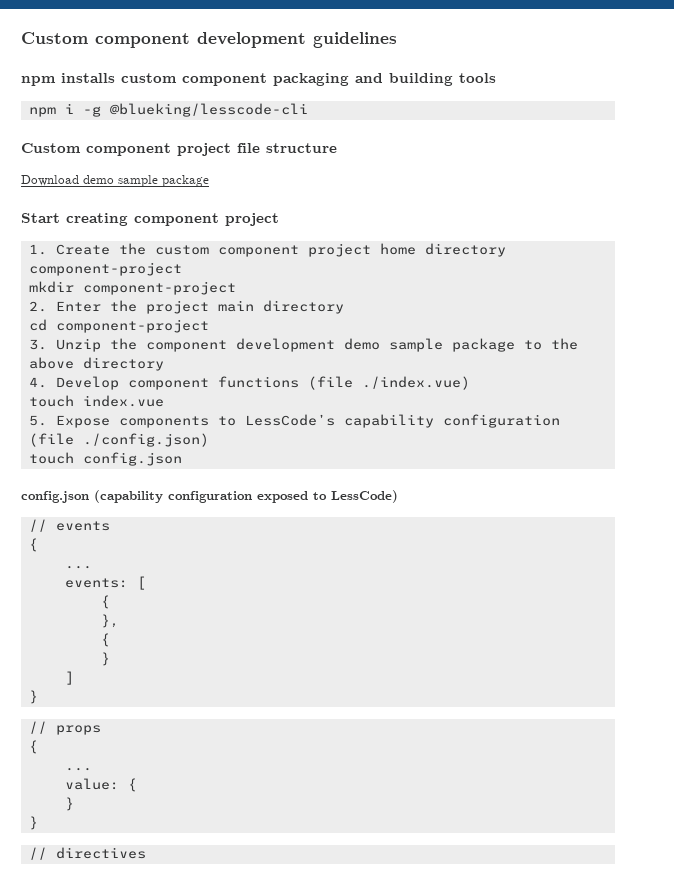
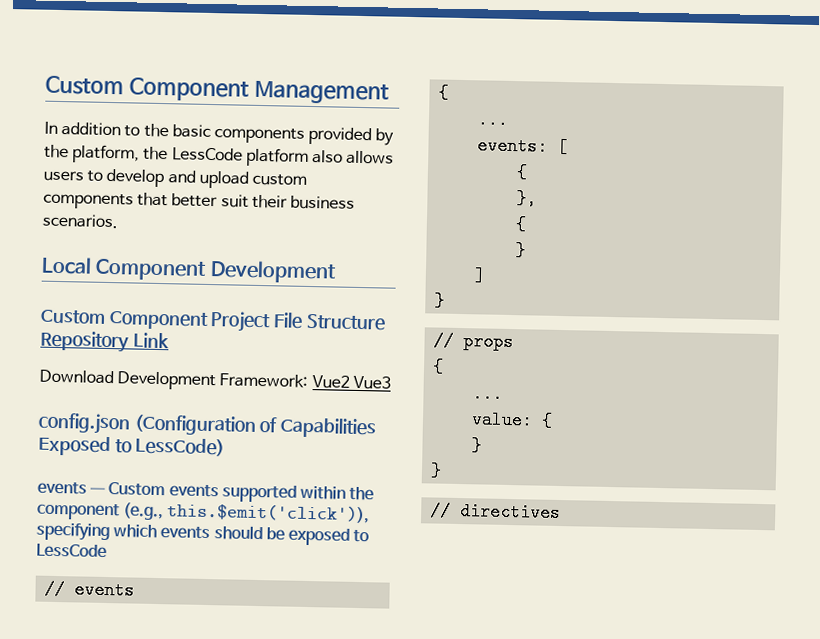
[21,32,397,48] [21,73,496,86] [28,103,308,117] [21,143,337,156] [21,175,209,187] [21,213,279,226] [28,243,506,257] [28,262,182,276] [28,281,236,295] [28,300,344,314] [28,319,209,333] [28,338,578,352] [28,357,164,371] [28,376,470,390] [28,395,164,407] [28,414,560,428] [28,433,209,447] [28,452,182,466] [21,490,252,503] Custom component development guidelines // npm installs custom component packaging and building tools // npm i -g @blueking/lesscode-cli // Custom component project file structure // Download demo sample package // Start creating component project // 1. Create the custom component project home directory component-project // mkdir component-project // 2. Enter the project main directory // cd component-project // 3. Unzip the component development demo sample package to the above directory // 4. Develop component functions (file ./index.vue) // touch index.vue // 5. Expose components to LessCode’s capability configuration (file ./config.json) // touch config.json // config.json (capability configuration -> [45,75,389,105] [44,121,395,146] [44,144,395,167] [43,168,307,189] [43,192,355,210] [42,213,119,229] [41,256,337,284] [40,309,386,333] [40,330,169,353] [39,369,391,391] [38,412,378,439] [38,435,226,457] [37,481,375,503] [36,502,371,524] [36,522,285,542] Custom Component Management // In addition to the basic components provided by the platform, the LessCode platform also allows users to develop and upload custom components that better suit their business scenarios. // Local Component Development // Custom Component Project File Structure Repository Link // Download Development Framework: Vue2 Vue3 // config.json (Configuration of Capabilities Exposed to LessCode) // events — Custom events supported within the component (e.g., this.$emit('click')), specifying which events should be
[331,490,398,503] LessCode) -> [36,543,107,559] LessCode

